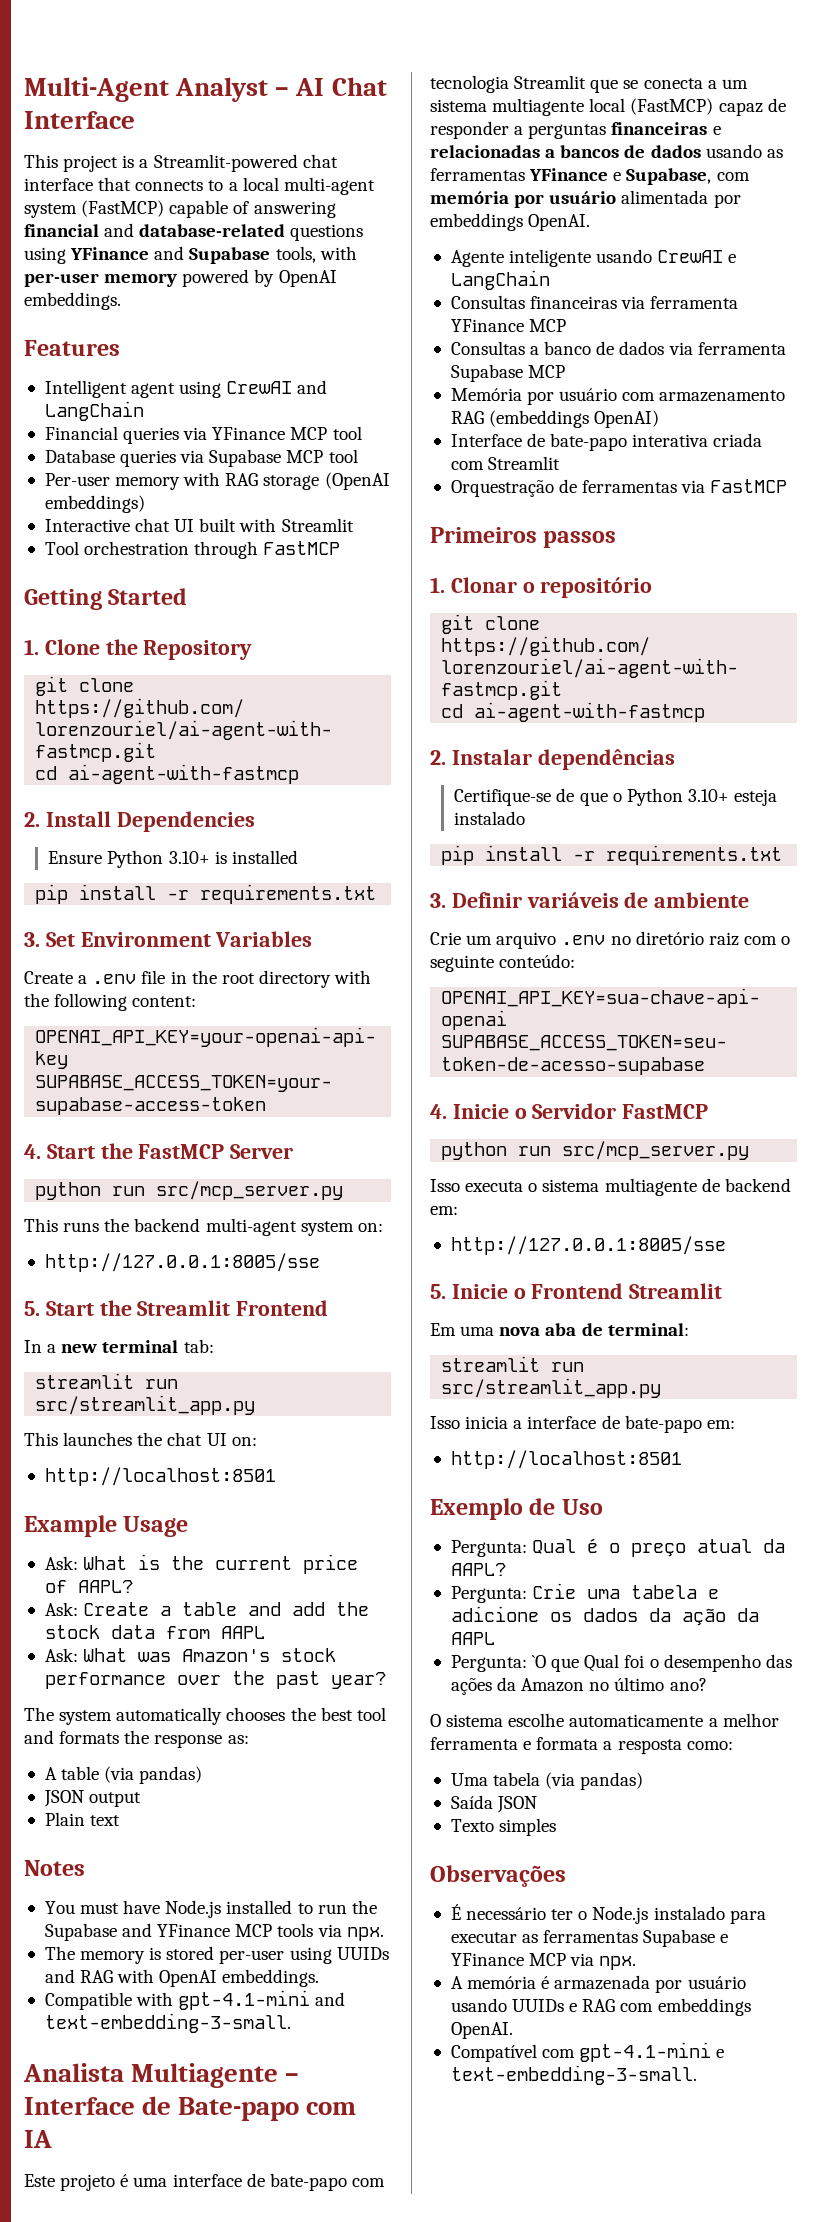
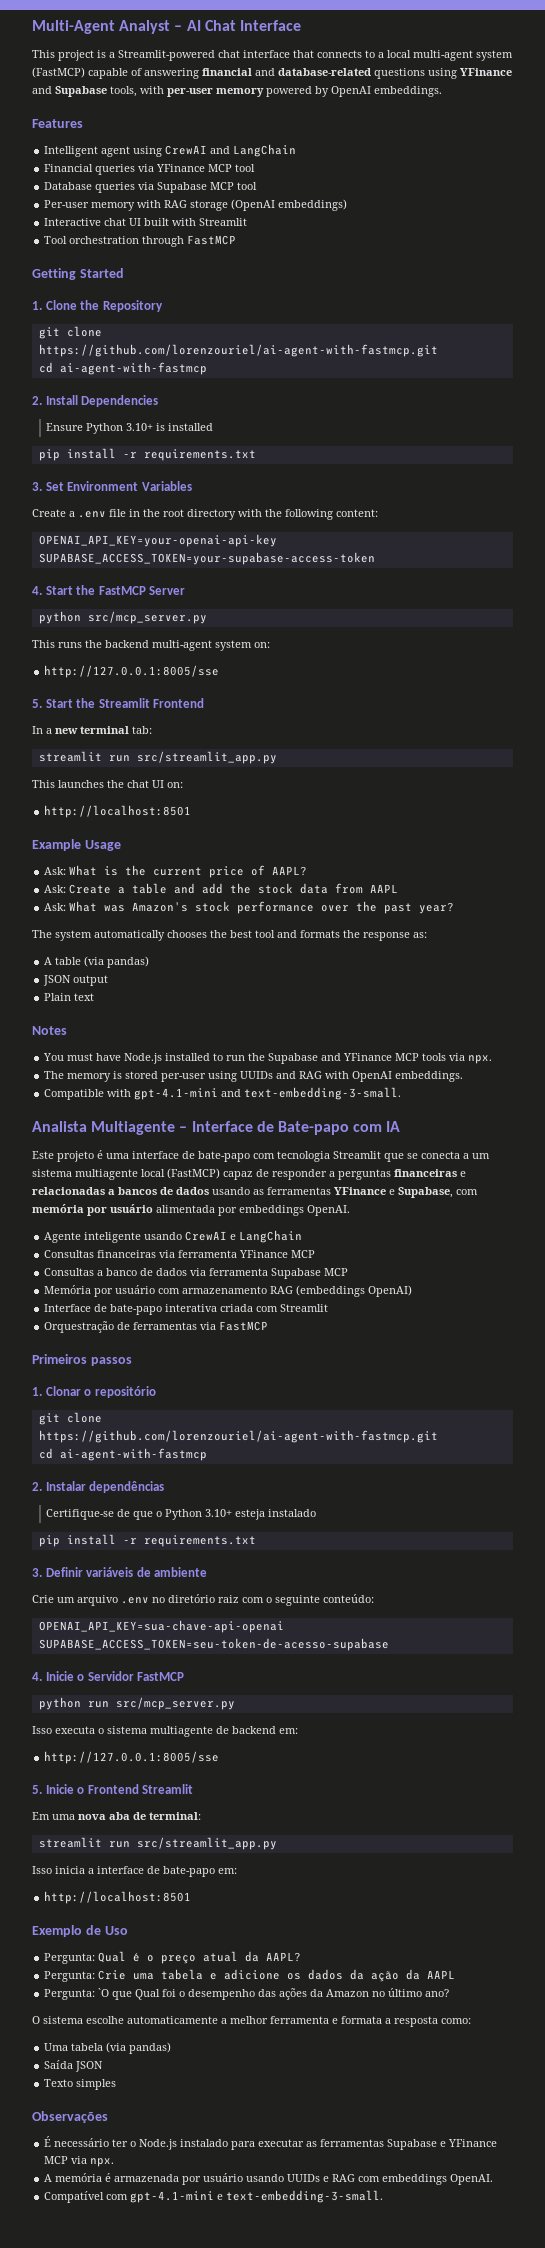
[112,1186,146,1196] run -> (81, 617) none

